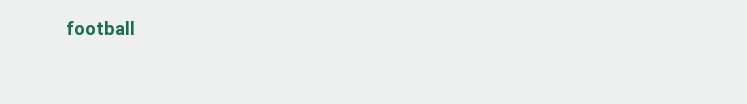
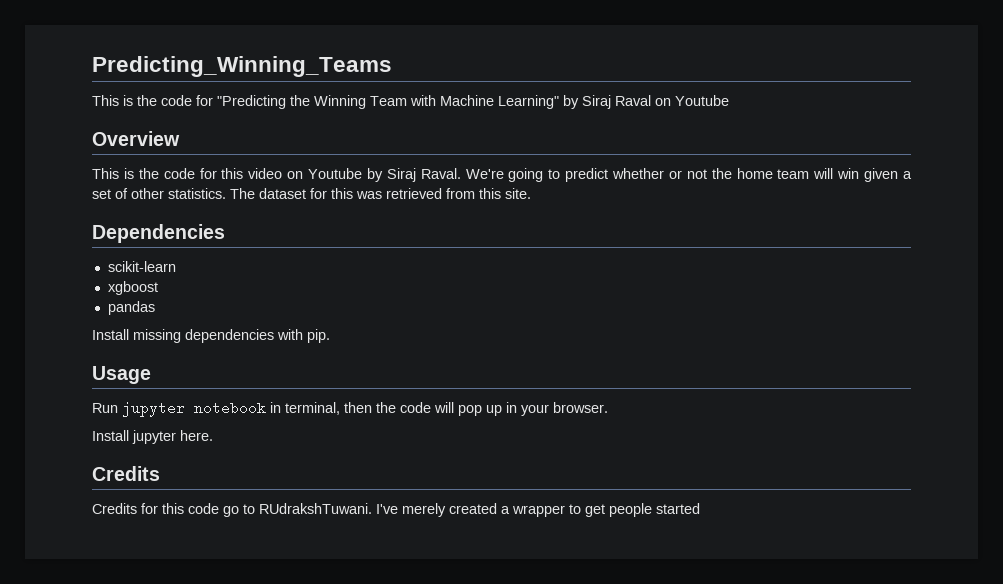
[66,21,135,35] football -> [92,56,392,77] [92,95,729,109] [92,131,180,146] [92,168,912,182] [92,188,531,199] [92,224,225,243] [107,261,176,272] [107,281,158,295] [107,301,155,315] [92,329,330,343] [92,366,151,384] [92,401,608,417] [92,430,213,444] [92,466,160,481] [92,503,700,517] Predicting_Winning_Teams // This is the code for "Predicting the Winning Team with Machine Learning" by Siraj Raval on Youtube // Overview // This is the code for this video on Youtube by Siraj Raval. We're going to predict whether or not the home team will win given a set of other statistics. The dataset for this was retrieved from this site. // Dependencies // scikit-learn // xgboost // pandas // Install missing dependencies with pip. // Usage // Run jupyter notebook in terminal, then the code will pop up in your browser. // Install jupyter here. // Credits // Credits for this code go to RUdrakshTuwani. I've merely created a wrapper to get people started

